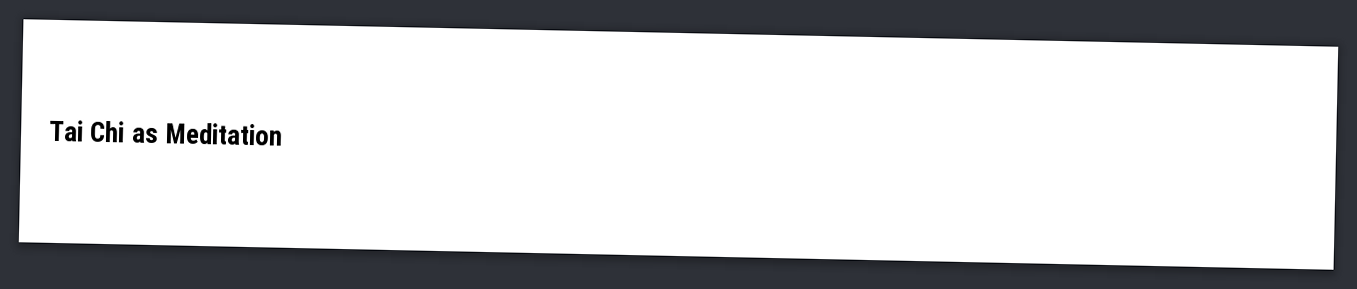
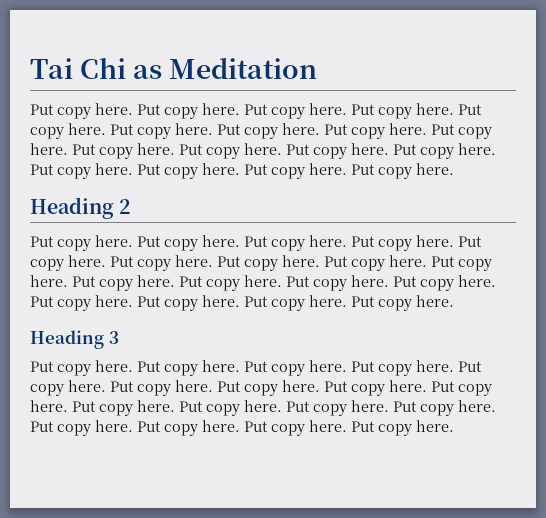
(283, 134) none -> [30,103,482,119] [30,123,492,139] [30,143,496,159] [30,163,454,179] [30,197,132,219] [30,235,482,251] [30,255,492,271] [30,275,496,291] [30,295,454,311] [30,330,119,349] [30,360,482,376] [30,380,492,396] [30,400,496,416] [30,420,454,436] // Put copy here. Put copy here. Put copy here. Put copy here. Put copy here. Put copy here. Put copy here. Put copy here. Put copy here. Put copy here. Put copy here. Put copy here. Put copy here. Put copy here. Put copy here. Put copy here. Put copy here. // Heading 2 // Put copy here. Put copy here. Put copy here. Put copy here. Put copy here. Put copy here. Put copy here. Put copy here. Put copy here. Put copy here. Put copy here. Put copy here. Put copy here. Put copy here. Put copy here. Put copy here. Put copy here. // Heading 3 // Put copy here. Put copy here. Put copy here. Put copy here. Put copy here. Put copy here. Put copy here. Put copy here. Put copy here. Put copy here. Put copy here. Put copy here. Put copy here. Put copy here. Put copy here. Put copy here. Put copy here.

